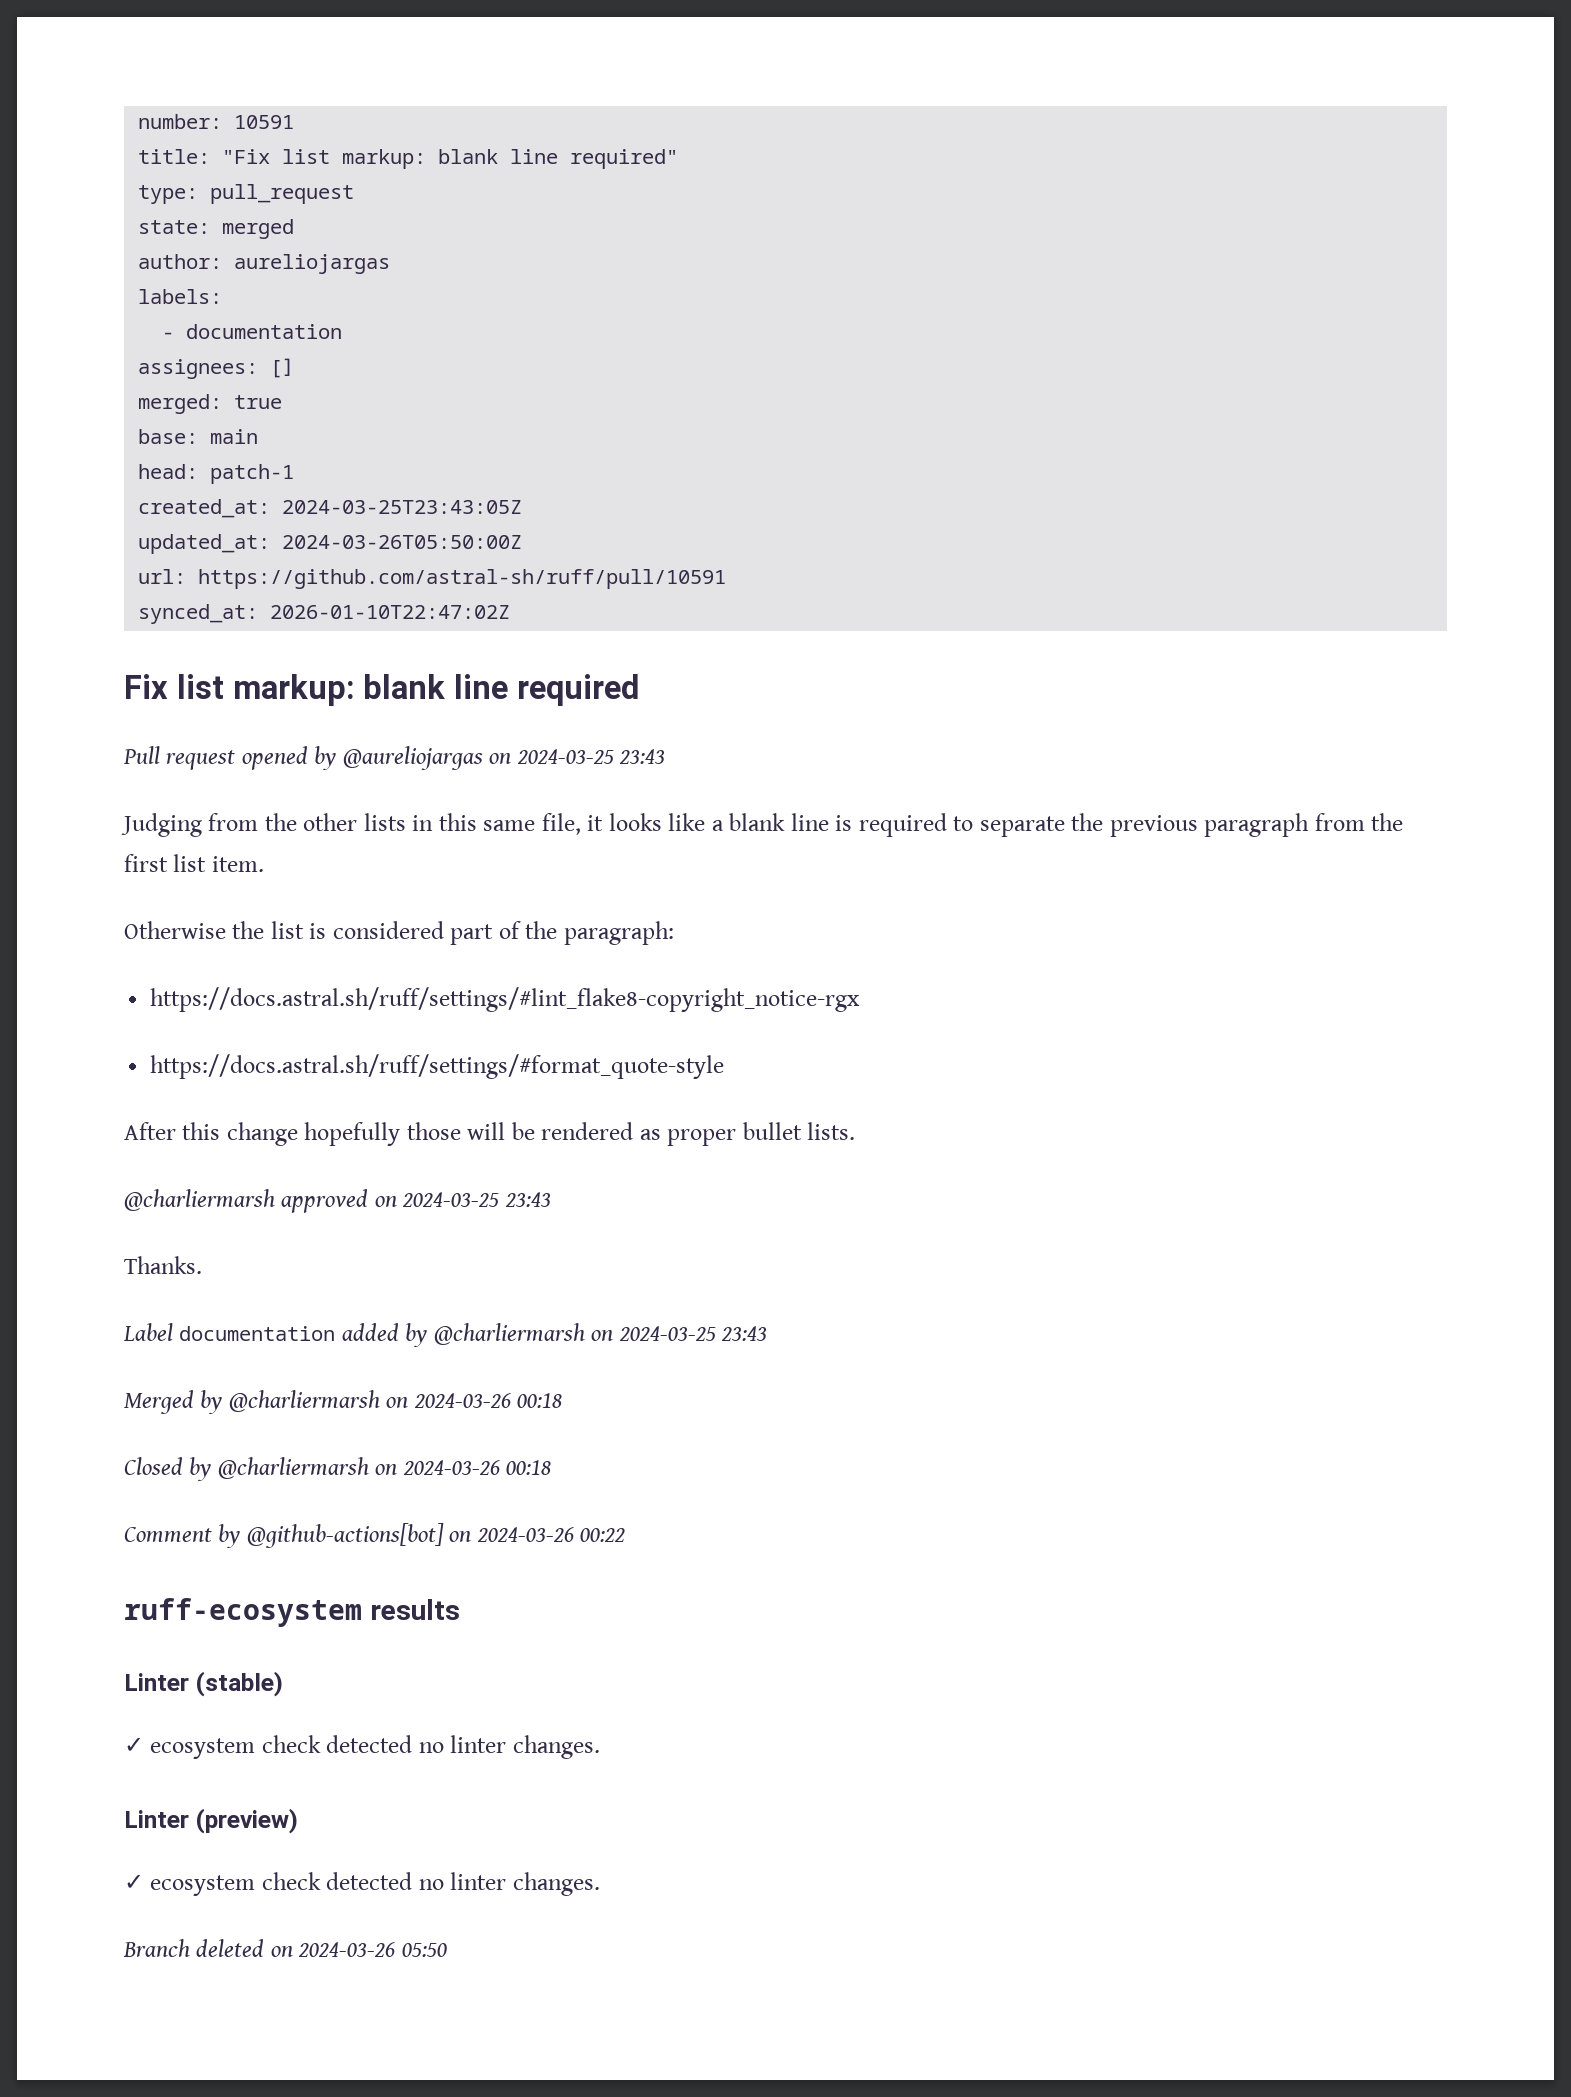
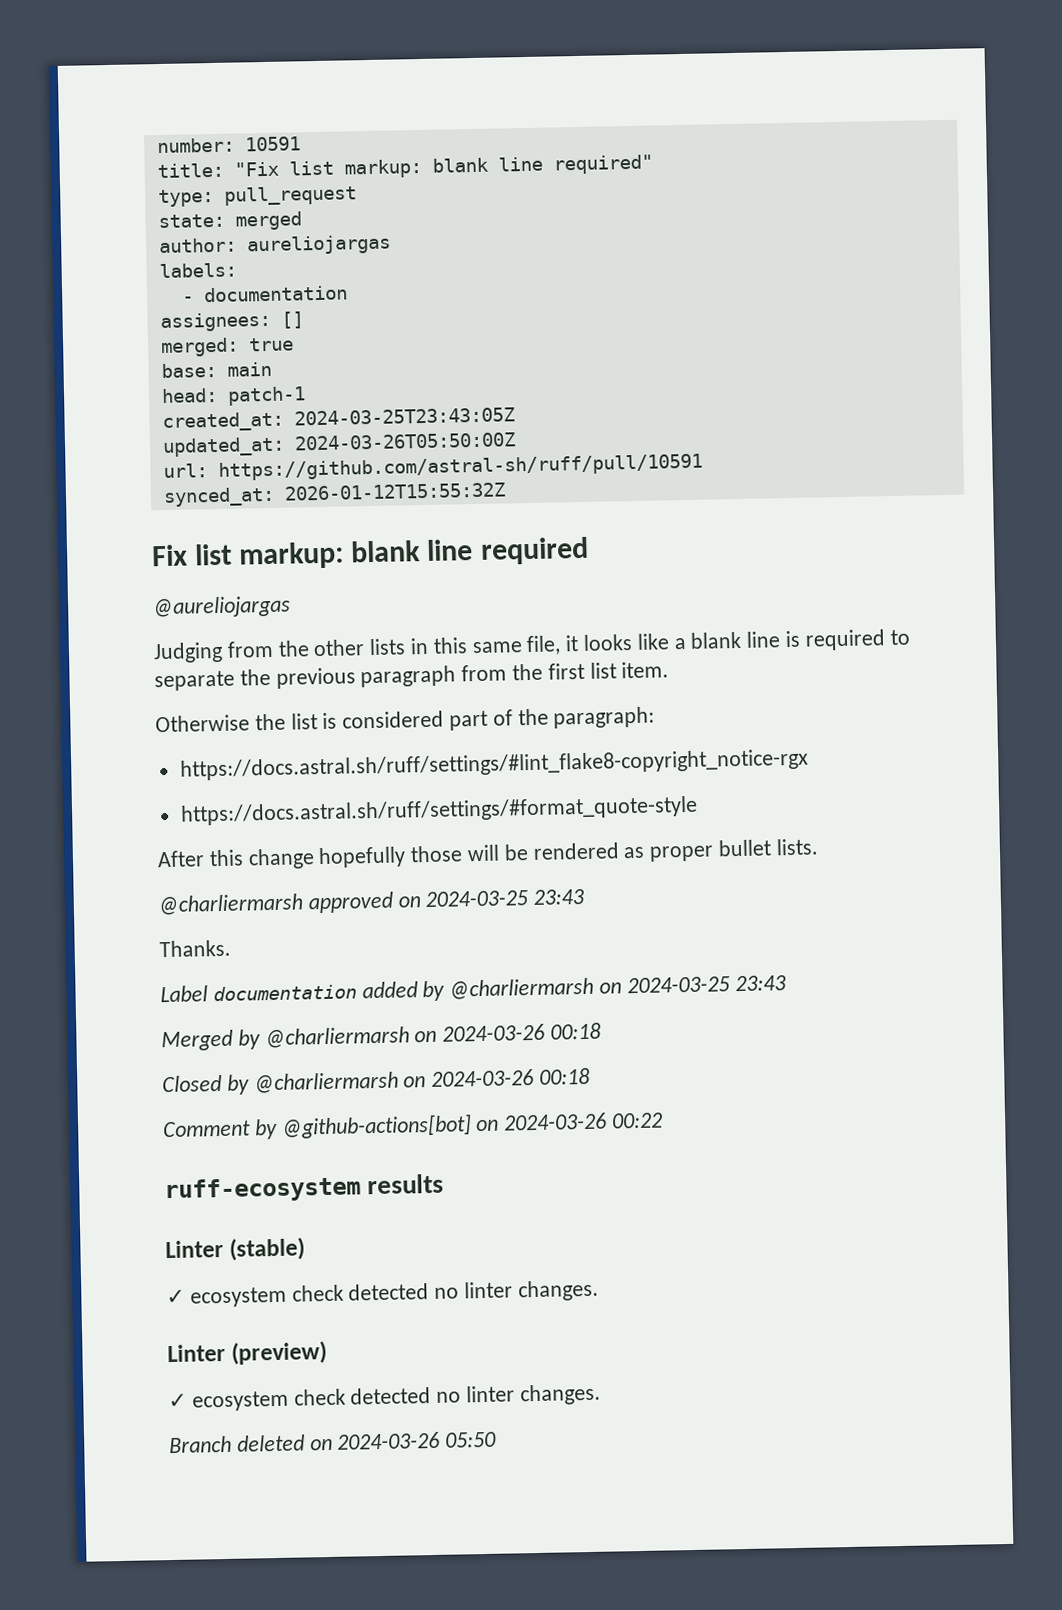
[270,605,511,619] 2026-01-10T22:47:02Z -> [283,482,506,501] 2026-01-12T15:55:32Z
[123,746,666,770] Pull request opened by @aureliojargas on 2024-03-25 23:43 -> [152,595,291,619] @aureliojargas

